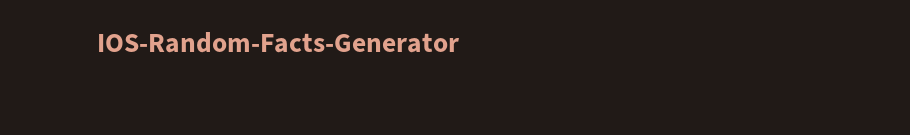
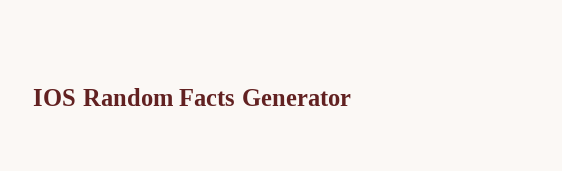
[97,32,459,53] IOS-Random-Facts-Generator -> [33,88,351,106] IOS Random Facts Generator

